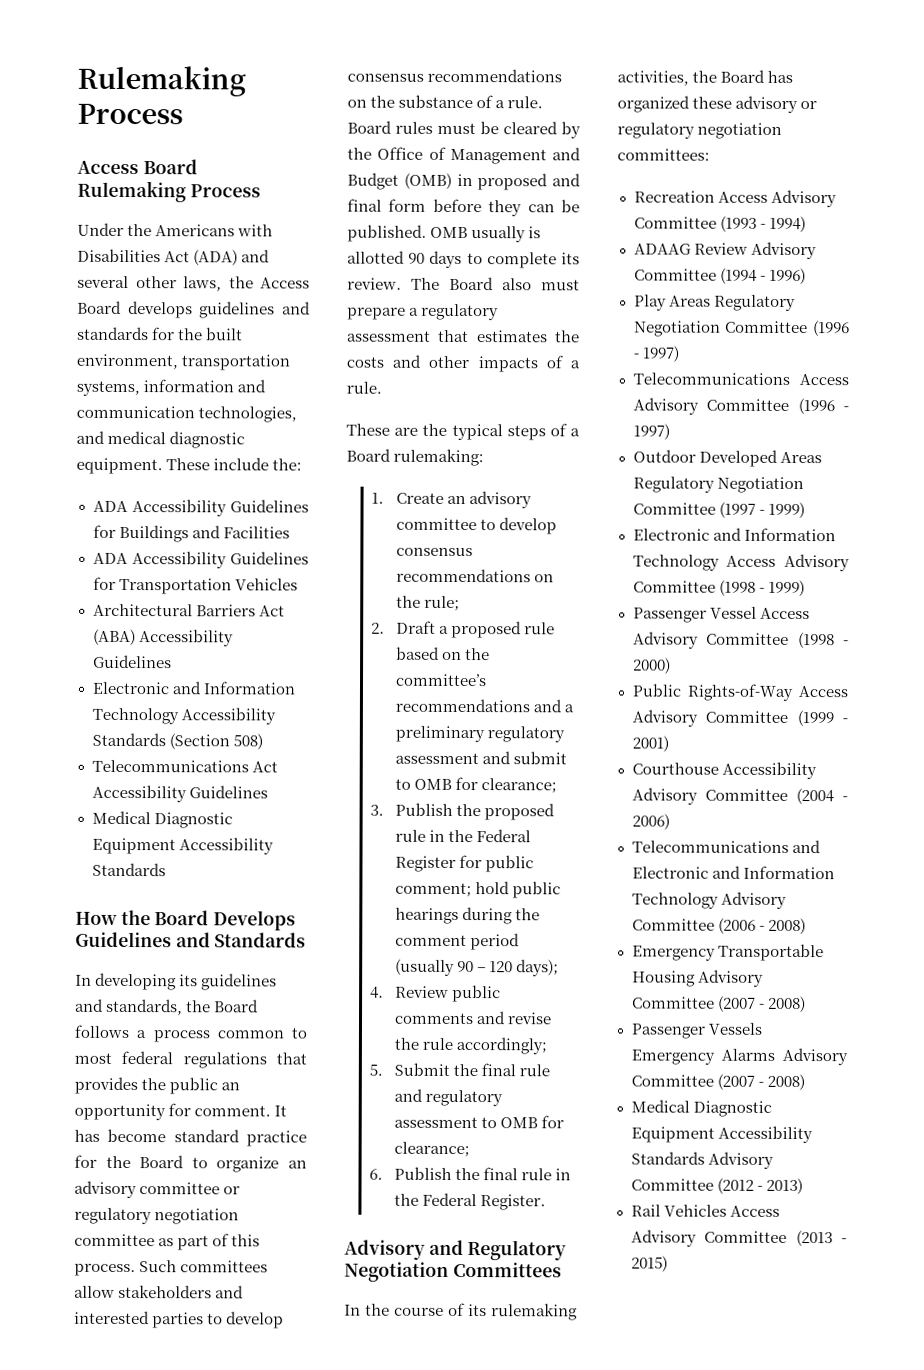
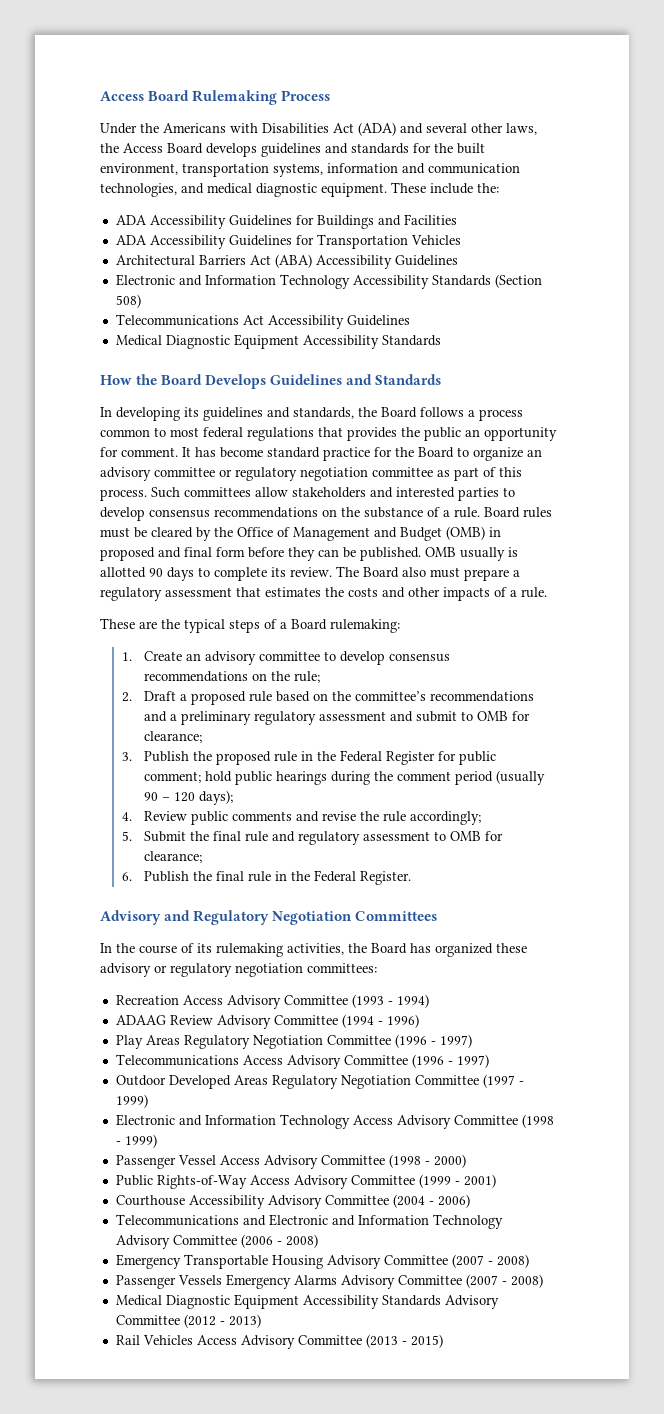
[77,65,246,97] [77,103,183,125] Rulemaking Process // -> (100, 96) none

